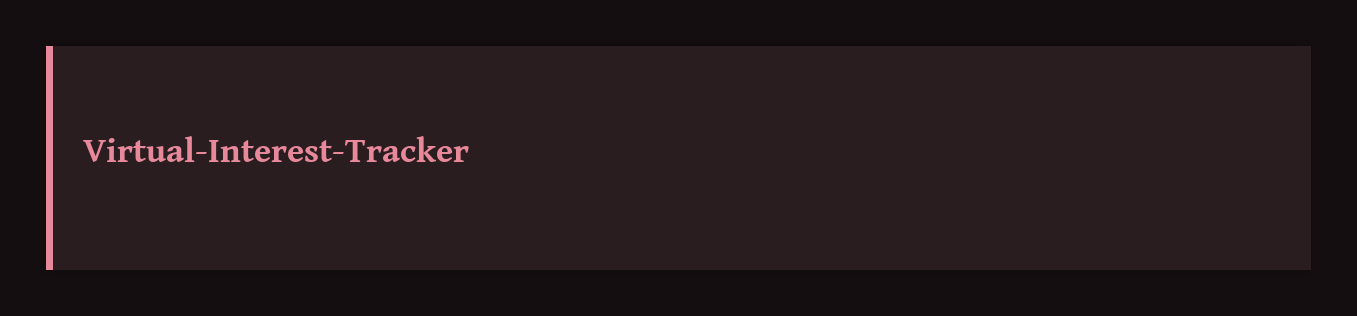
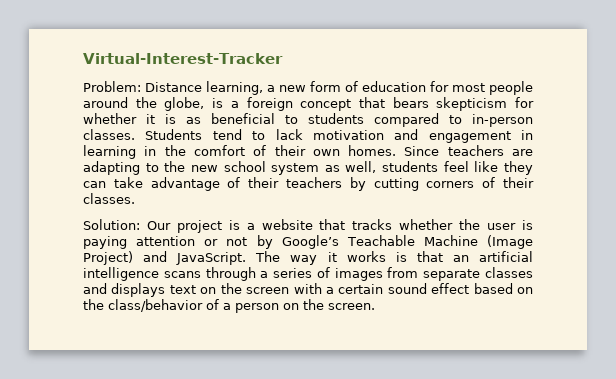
(469, 149) none -> [83,81,533,95] [83,97,534,111] [83,113,533,127] [83,129,533,143] [83,145,533,159] [83,161,533,175] [83,177,534,191] [83,193,135,204] [83,219,534,233] [83,235,533,249] [83,251,533,265] [83,267,533,281] [83,283,533,297] [83,299,375,313] // Problem: Distance learning, a new form of education for most people around the globe, is a foreign concept that bears skepticism for whether it is as beneficial to students compared to in-person classes. Students tend to lack motivation and engagement in learning in the comfort of their own homes. Since teachers are adapting to the new school system as well, students feel like they can take advantage of their teachers by cutting corners of their classes. // Solution: Our project is a website that tracks whether the user is paying attention or not by Google’s Teachable Machine (Image Project) and JavaScript. The way it works is that an artificial intelligence scans through a series of images from separate classes and displays text on the screen with a certain sound effect based on the class/behavior of a person on the screen.

